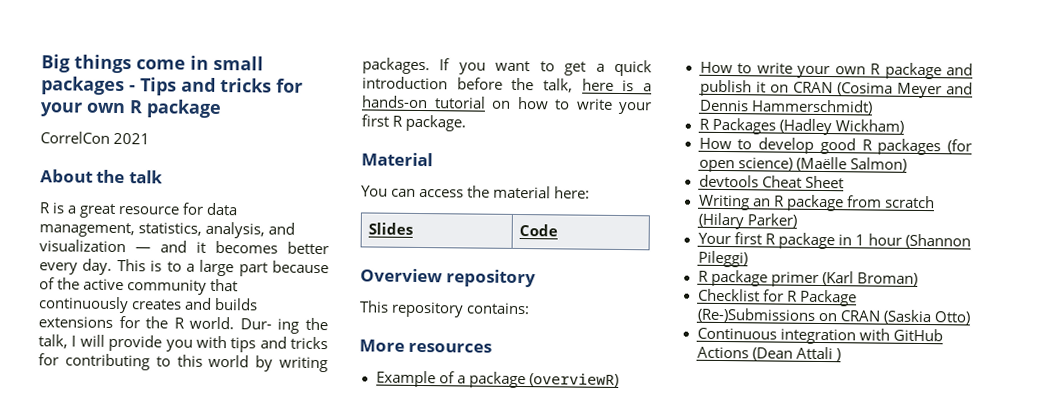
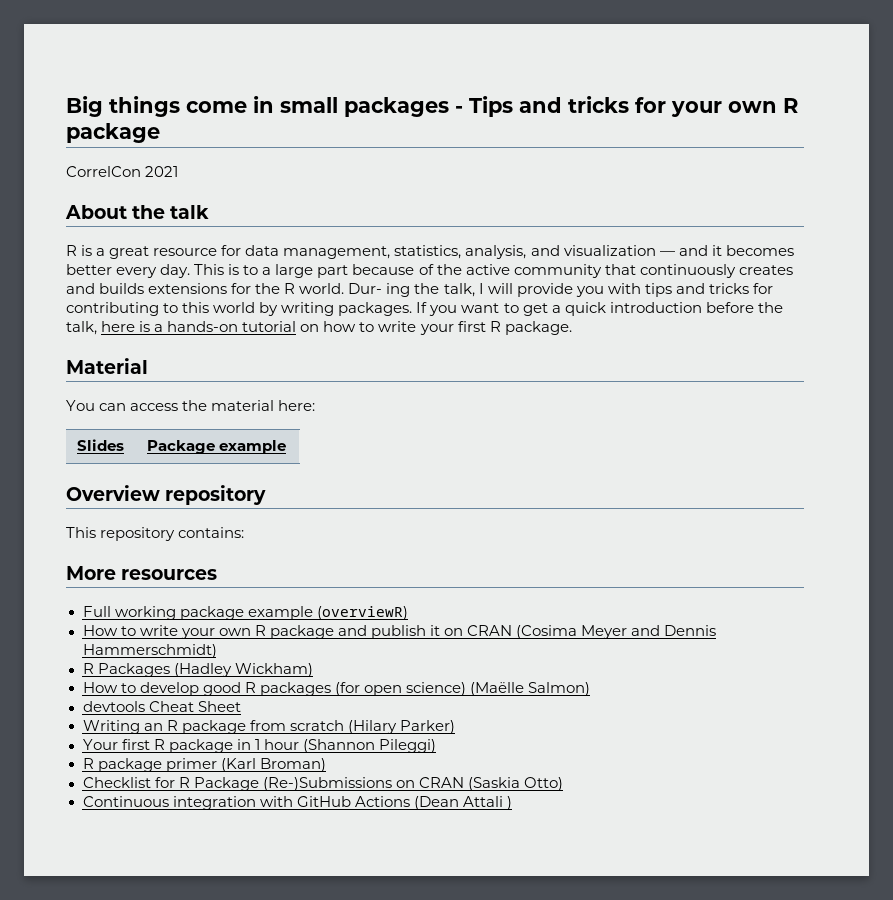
[519,223,559,237] Code -> [147,440,287,454] Package example
[375,370,526,389] Example of a package -> [82,606,313,620] Full working package example

